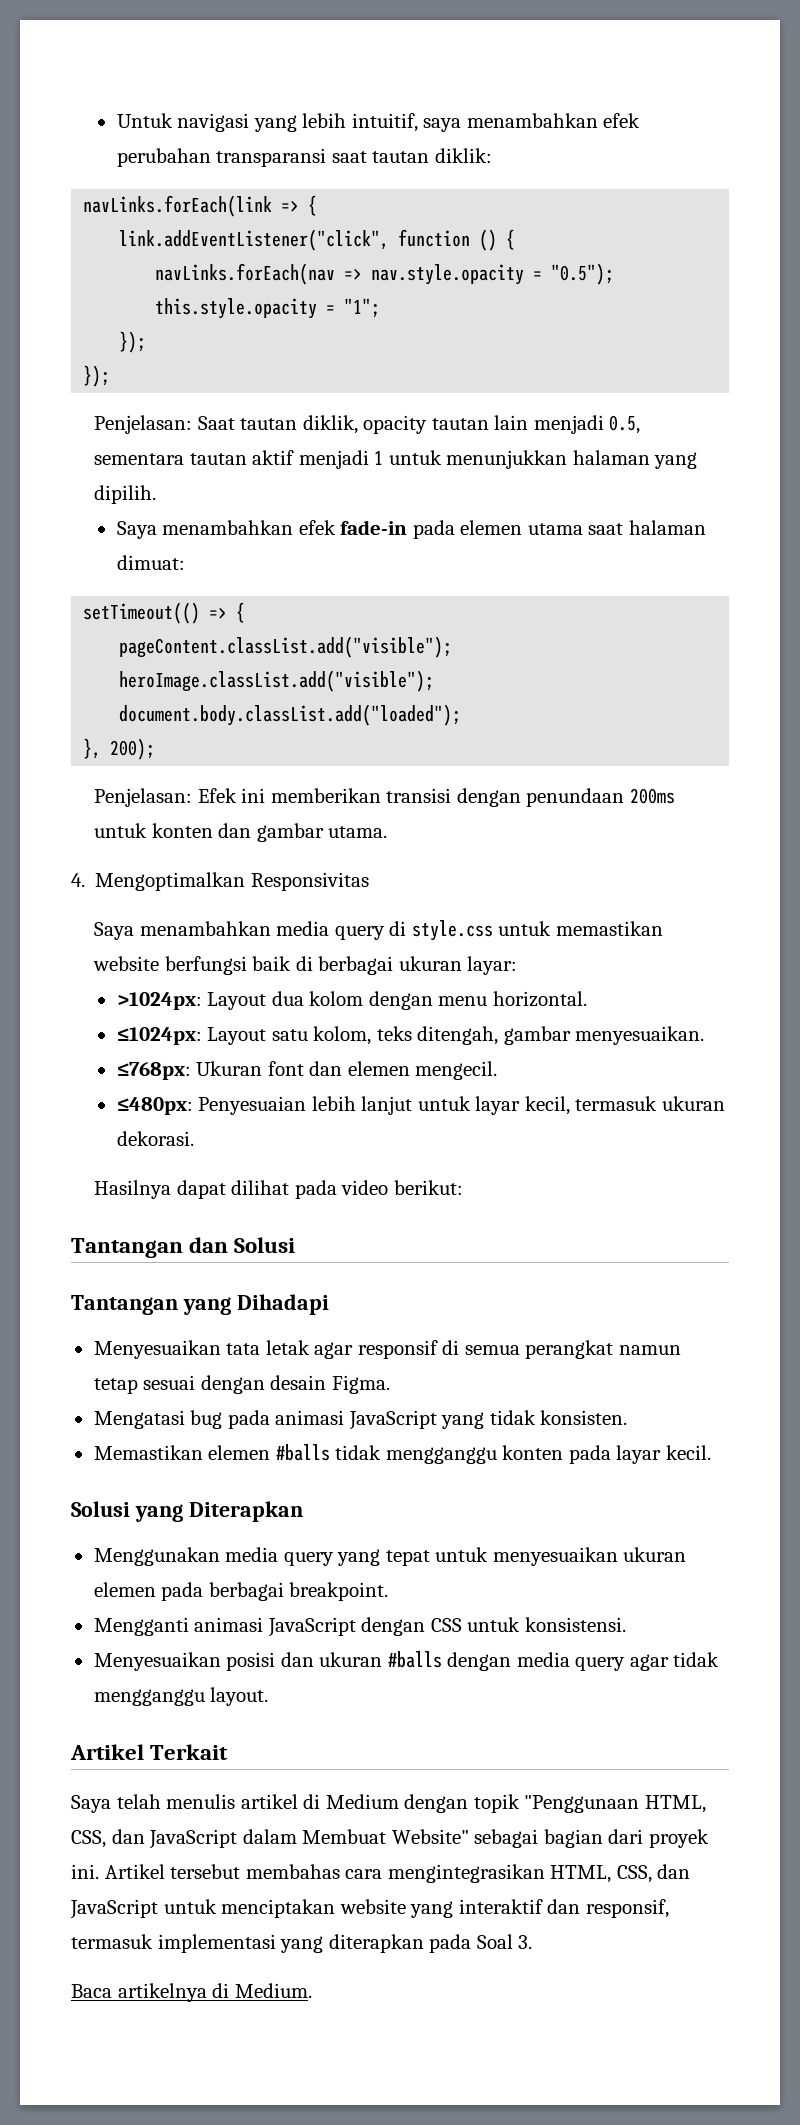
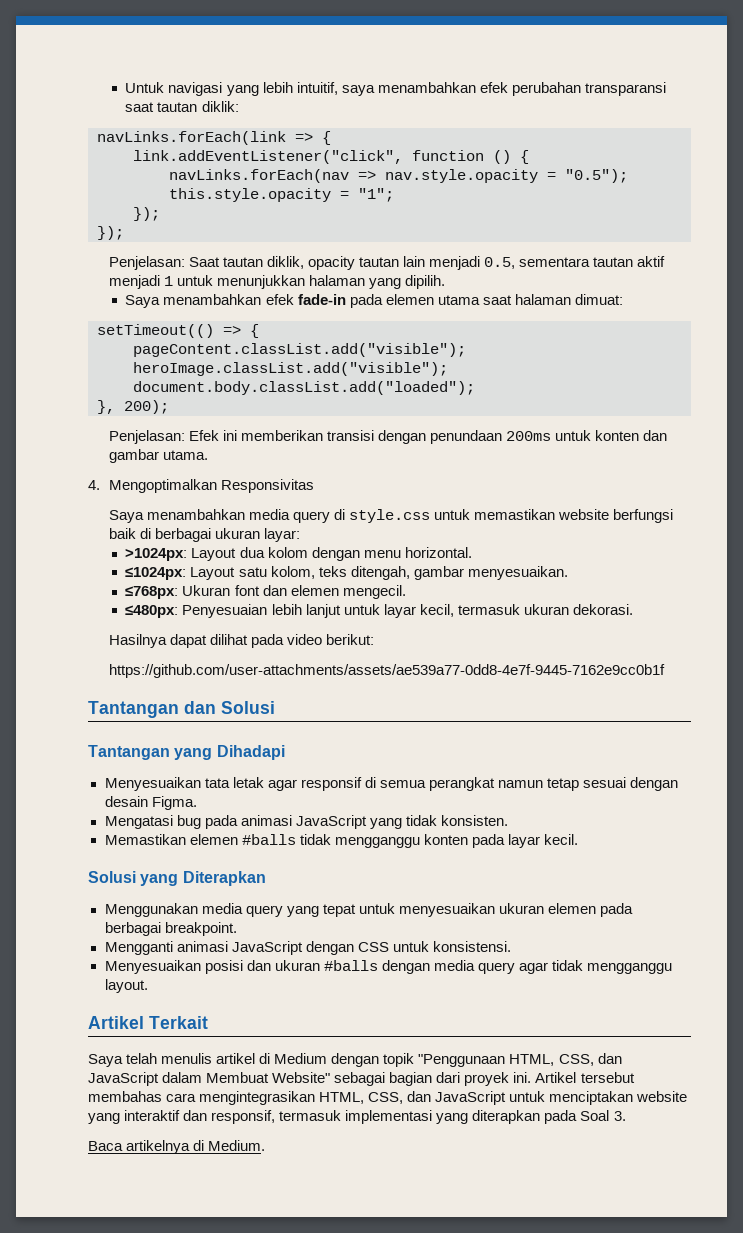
(463, 1187) none -> [108,664,665,678] // https://github.com/user-attachments/assets/ae539a77-0dd8-4e7f-9445-7162e9cc0b1f

